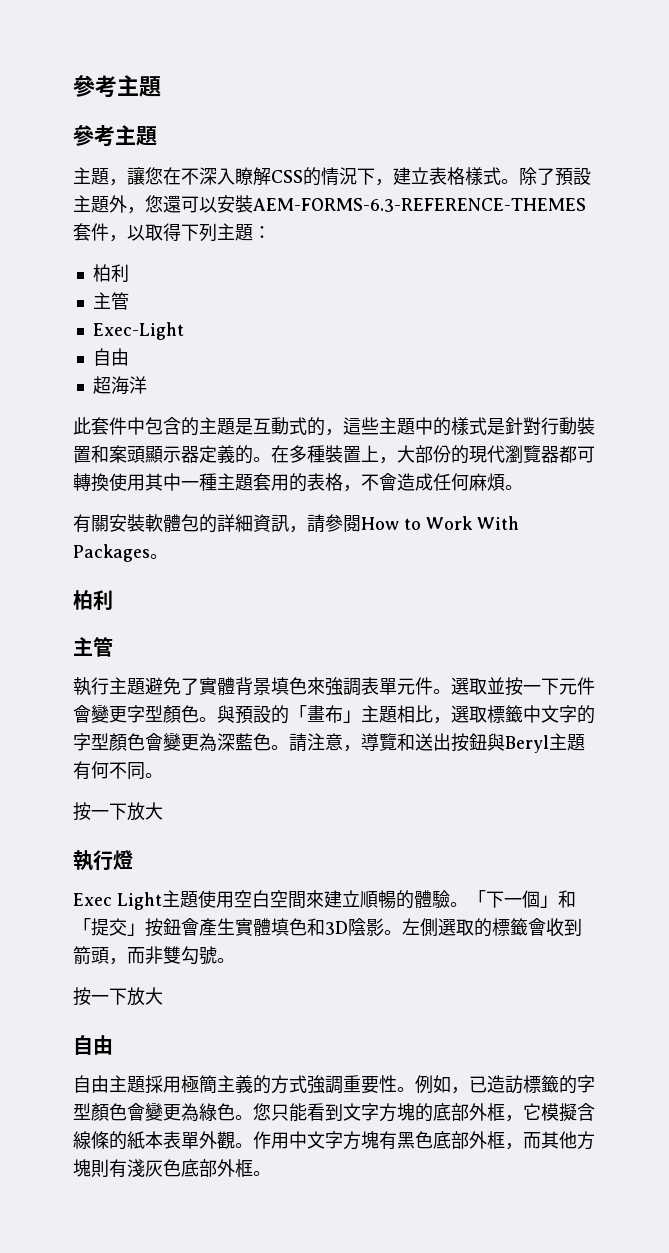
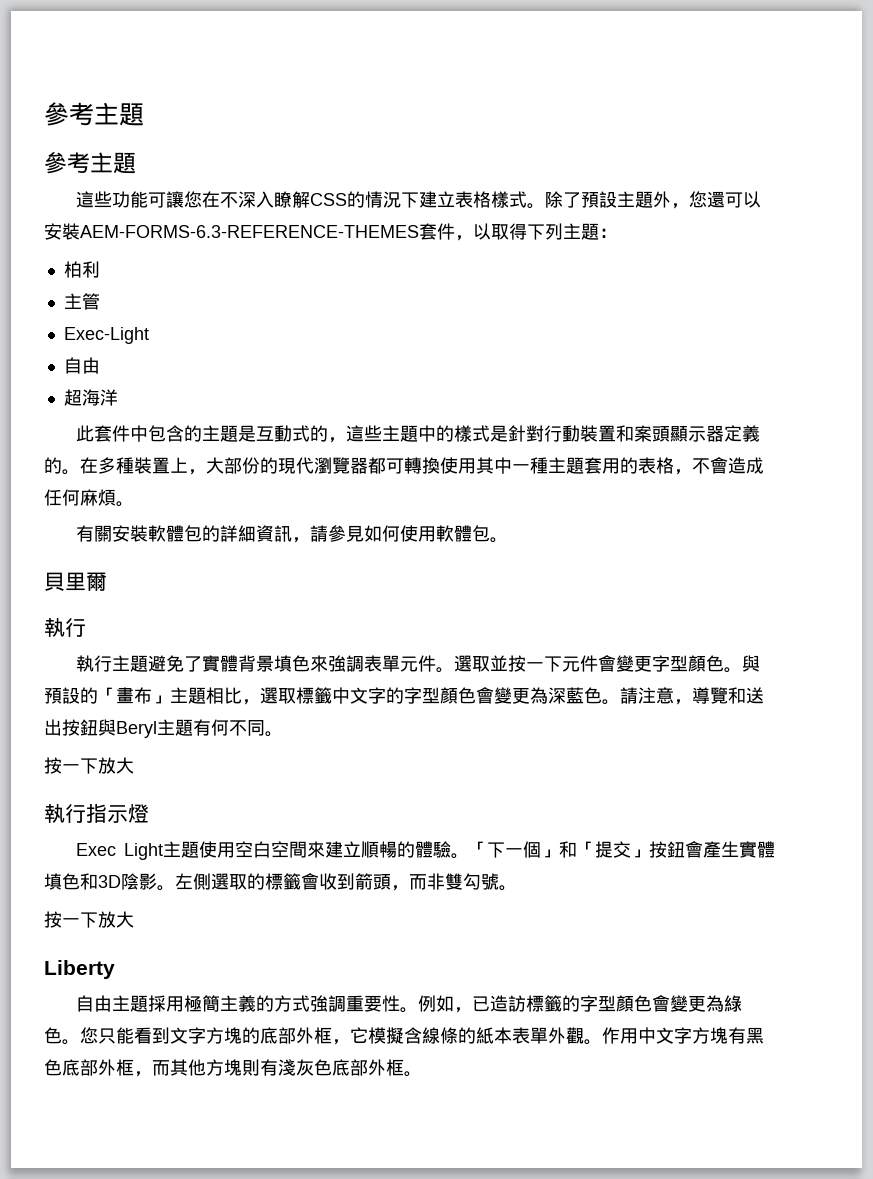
[73,167,127,186] 主題， -> [75,191,166,208] 這些功能可
[375,179,393,186] ， -> (419, 200) none
[343,515,519,532] [73,544,168,562] [73,590,113,610] [73,637,113,657] 閱How to Work With Packages。 // 柏利 // 主管 -> [345,525,508,543] [44,572,107,591] [44,618,86,637] 見如何使用軟體包。 // 貝里爾 // 執行
(113, 860) none -> [86,804,128,823] 指示
[73,1035,113,1055] 自由 -> [44,960,115,979] Liberty

